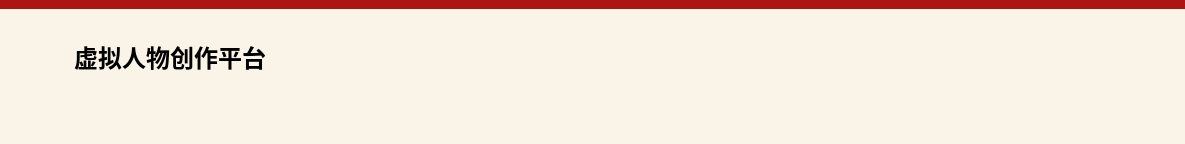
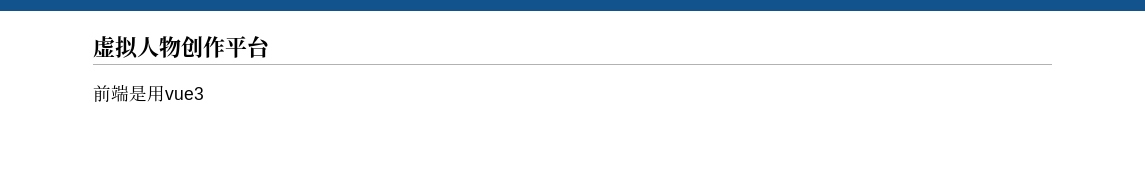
(266, 58) none -> [93,84,204,102] // 前端是用vue3

